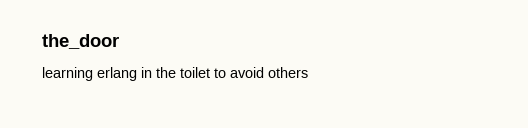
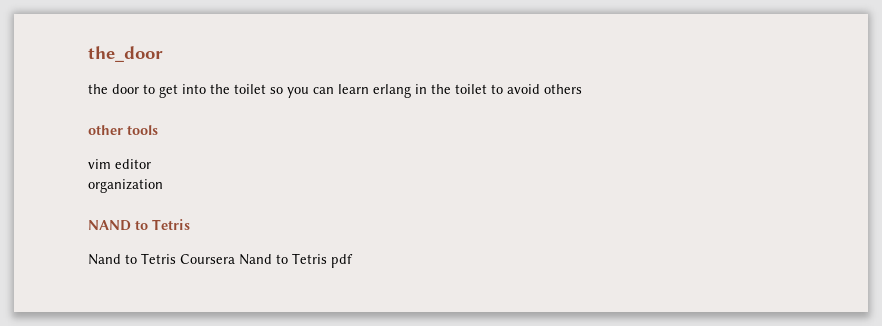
[42,67,93,81] learning -> [88,84,369,98] the door to get into the toilet so you can learn
(308, 72) none -> [88,125,158,135] [88,159,151,169] [88,179,163,193] [88,219,190,231] [88,253,353,268] // other tools // vim editor // organization // NAND to Tetris // Nand to Tetris Coursera Nand to Tetris pdf

